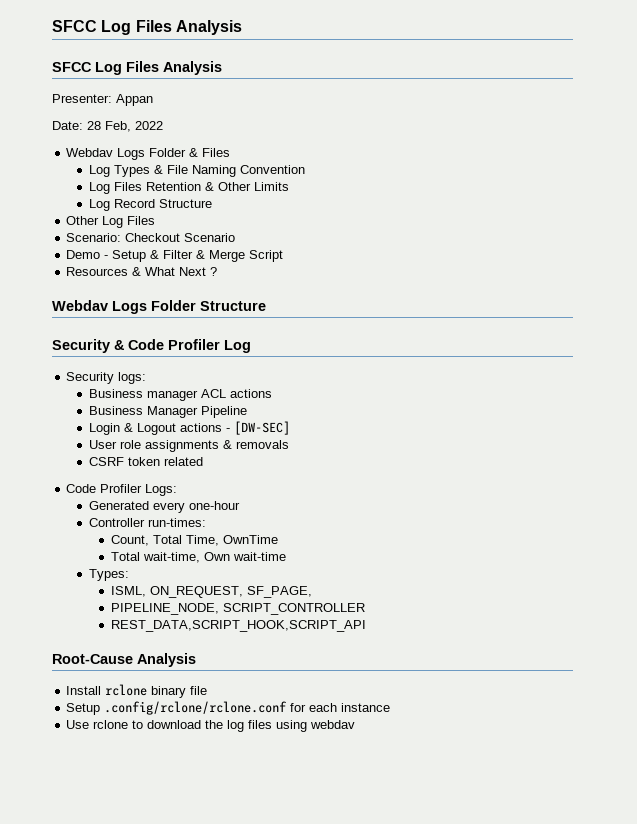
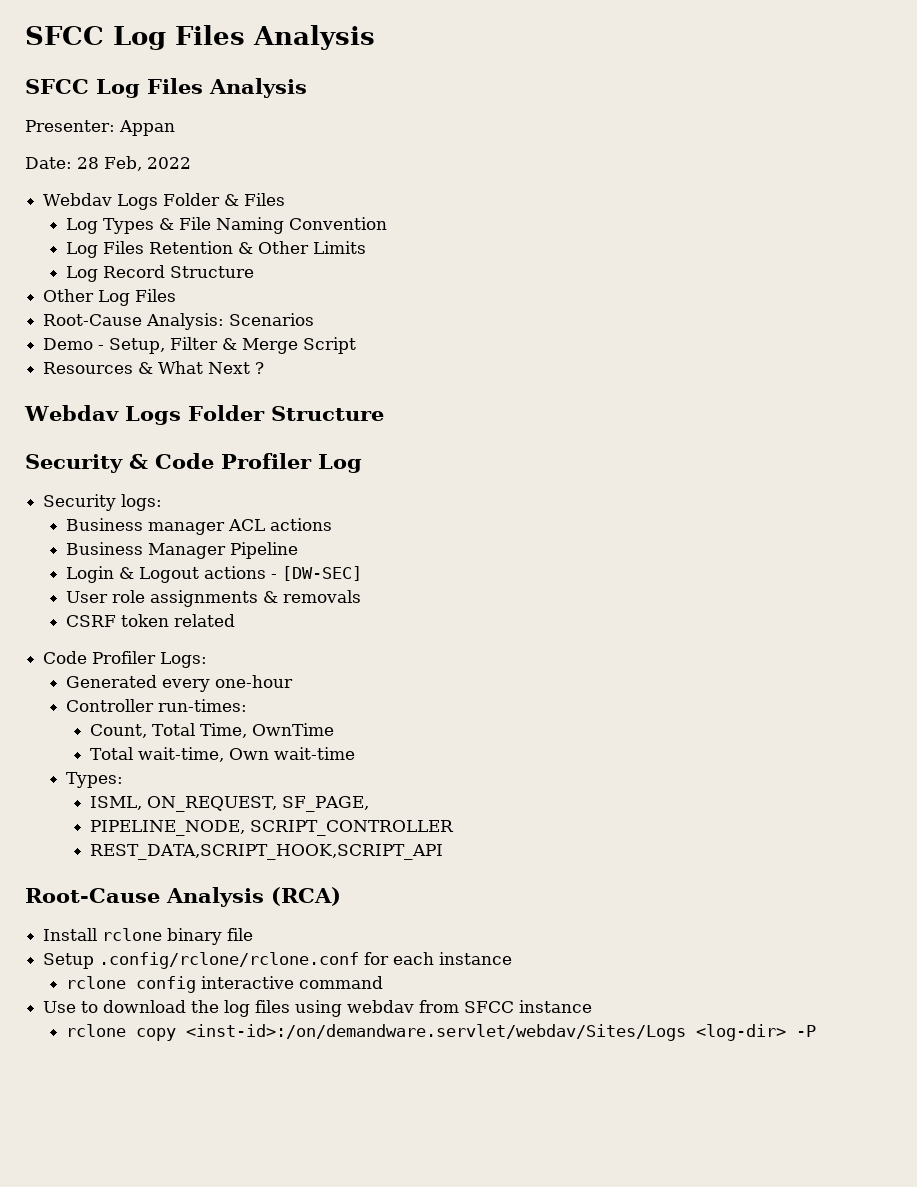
[66,233,236,242] Scenario: Checkout Scenario -> [43,313,315,330] Root-Cause Analysis: Scenarios
[112,250,160,262] Setup & -> [109,338,166,354] Setup,
(196, 660) none -> [271,887,341,906] (RCA)
(391, 707) none -> [66,976,384,993] // rclone config interactive command
[93,720,129,729] rclone -> (77, 1007) none
(356, 724) none -> [419,1000,593,1013] [66,1024,817,1041] from SFCC instance // rclone copy <inst-id>:/on/demandware.servlet/webdav/Sites/Logs <log-dir> -P

